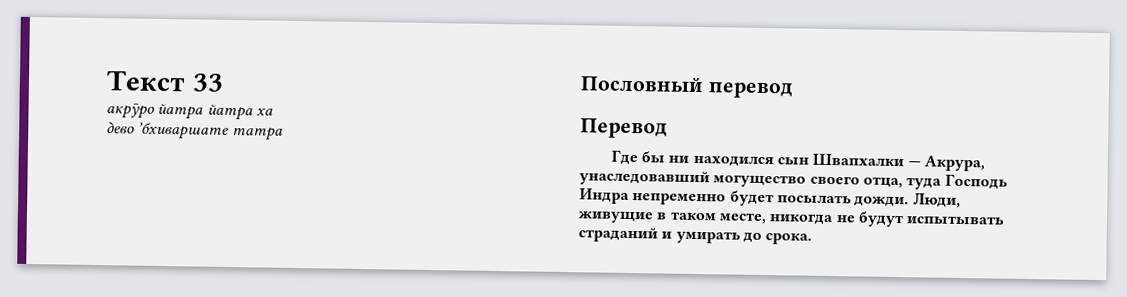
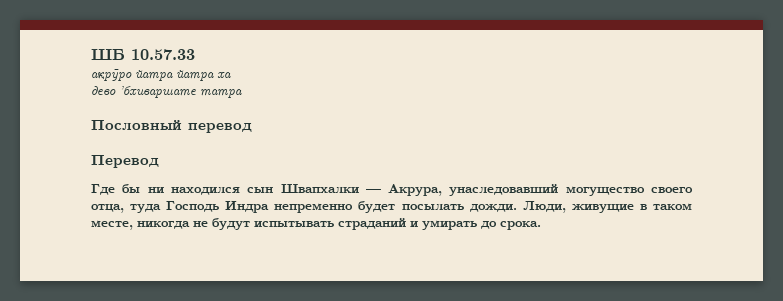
[106,70,224,92] Текст 33 -> [91,49,195,60] ШБ 10.57.33

